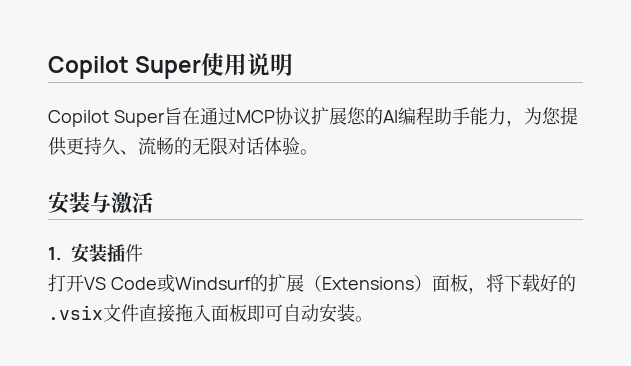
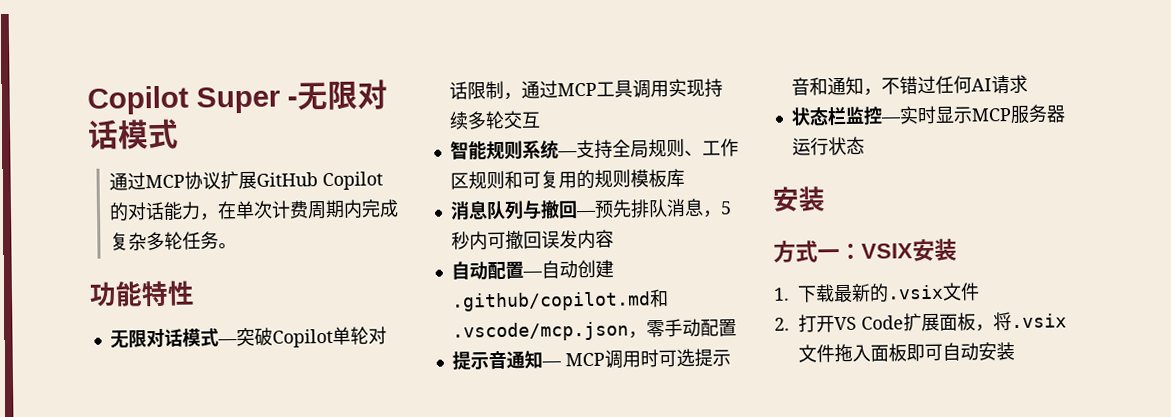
[48,53,294,79] [48,107,578,127] [48,137,318,156] [48,192,153,214] [48,243,126,263] Copilot Super使用说明 // Copilot Super旨在通过MCP协议扩展您的AI编程助手能力，为您提供更持久、流畅的无限对话体验。 // 安装与激活 // 1.安装插 -> [87,79,388,115] [87,118,179,150] [108,171,383,191] [108,199,399,222] [109,231,237,251] [89,280,195,308] [109,326,387,349] [448,78,723,100] [448,110,541,130] [449,138,739,160] [449,168,685,190] [449,198,732,220] [450,229,614,251] [450,259,614,281] [450,289,669,312] [451,318,737,342] [451,348,731,371] [790,74,1028,96] [790,104,1066,126] [791,136,865,156] [772,186,826,212] [773,238,957,263] [773,282,962,303] Copilot Super -无限对话模式 // 通过MCP协议扩展GitHub Copilot的对话能力，在单次计费周期内完成复杂多轮任务。 // 功能特性 // 无限对话模式—突破Copilot单轮对话限制，通过MCP工具调用实现持续多轮交互 // 智能规则系统—支持全局规则、工作区规则和可复用的规则模板库 // 消息队列与撤回—预先排队消息，5秒内可撤回误发内容 // 自动配置—自动创建.github/copilot.md和.vscode/mcp.json，零手动配置 // 提示音通知— MCP调用时可选提示音和通知，不错过任何AI请求 // 状态栏监控—实时显示MCP服务器运行状态 // 安装 // 方式一：VSIX安装 // 1.下载最新的.vsix文
(144, 253) none -> [774,317,790,331] 2.
[156,274,576,294] [48,304,175,323] 或Windsurf的扩展（Extensions）面板，将下载好的.vsix文件直接 -> [903,312,1067,332] [798,344,835,363] 扩展面板，将.vsix文件
[355,316,373,322] 。 -> (1015, 351) none

